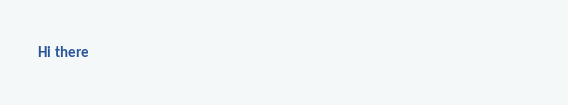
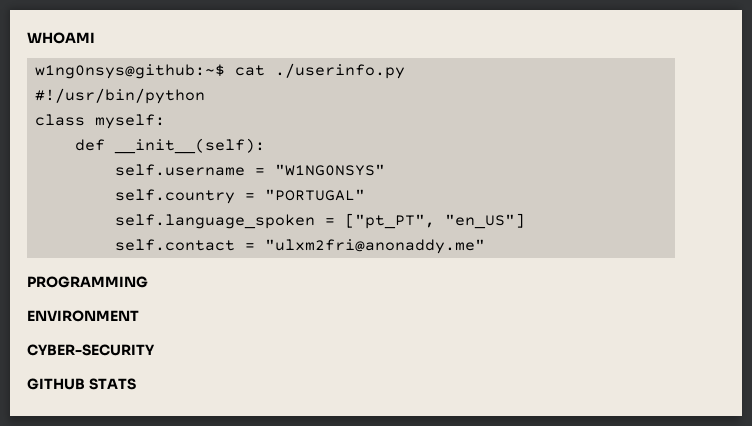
[38,46,90,57] Hi there -> [27,32,95,44] [35,63,406,79] [35,88,206,104] [35,114,166,129] [75,138,266,154] [115,164,386,176] [115,189,366,204] [115,213,526,229] [115,239,486,254] [27,276,148,288] [27,310,139,322] [27,344,155,356] [27,378,136,390] WHOAMI // w1ng0nsys@github:~$ cat ./userinfo.py // #!/usr/bin/python // class myself: // def __init__(self): // self.username = "W1NG0NSYS" // self.country = "PORTUGAL" // self.language_spoken = ["pt_PT", "en_US"] // self.contact = "ulxm2fri@anonaddy.me" // PROGRAMMING // ENVIRONMENT // CYBER-SECURITY // GITHUB STATS

